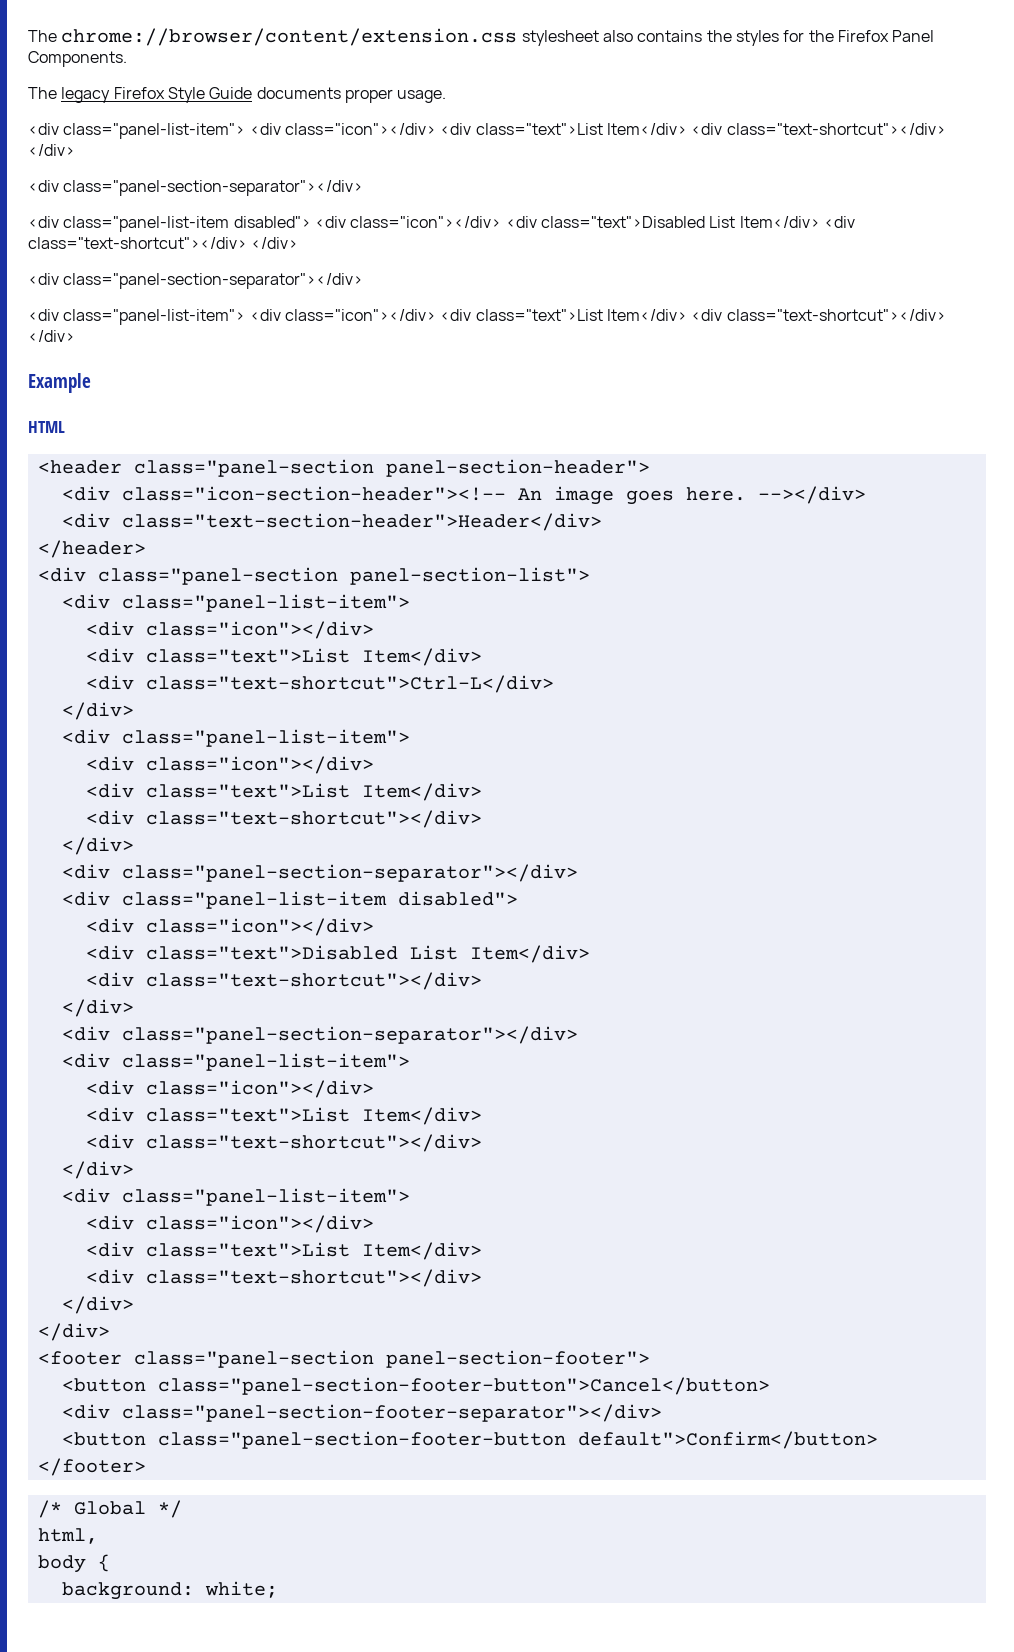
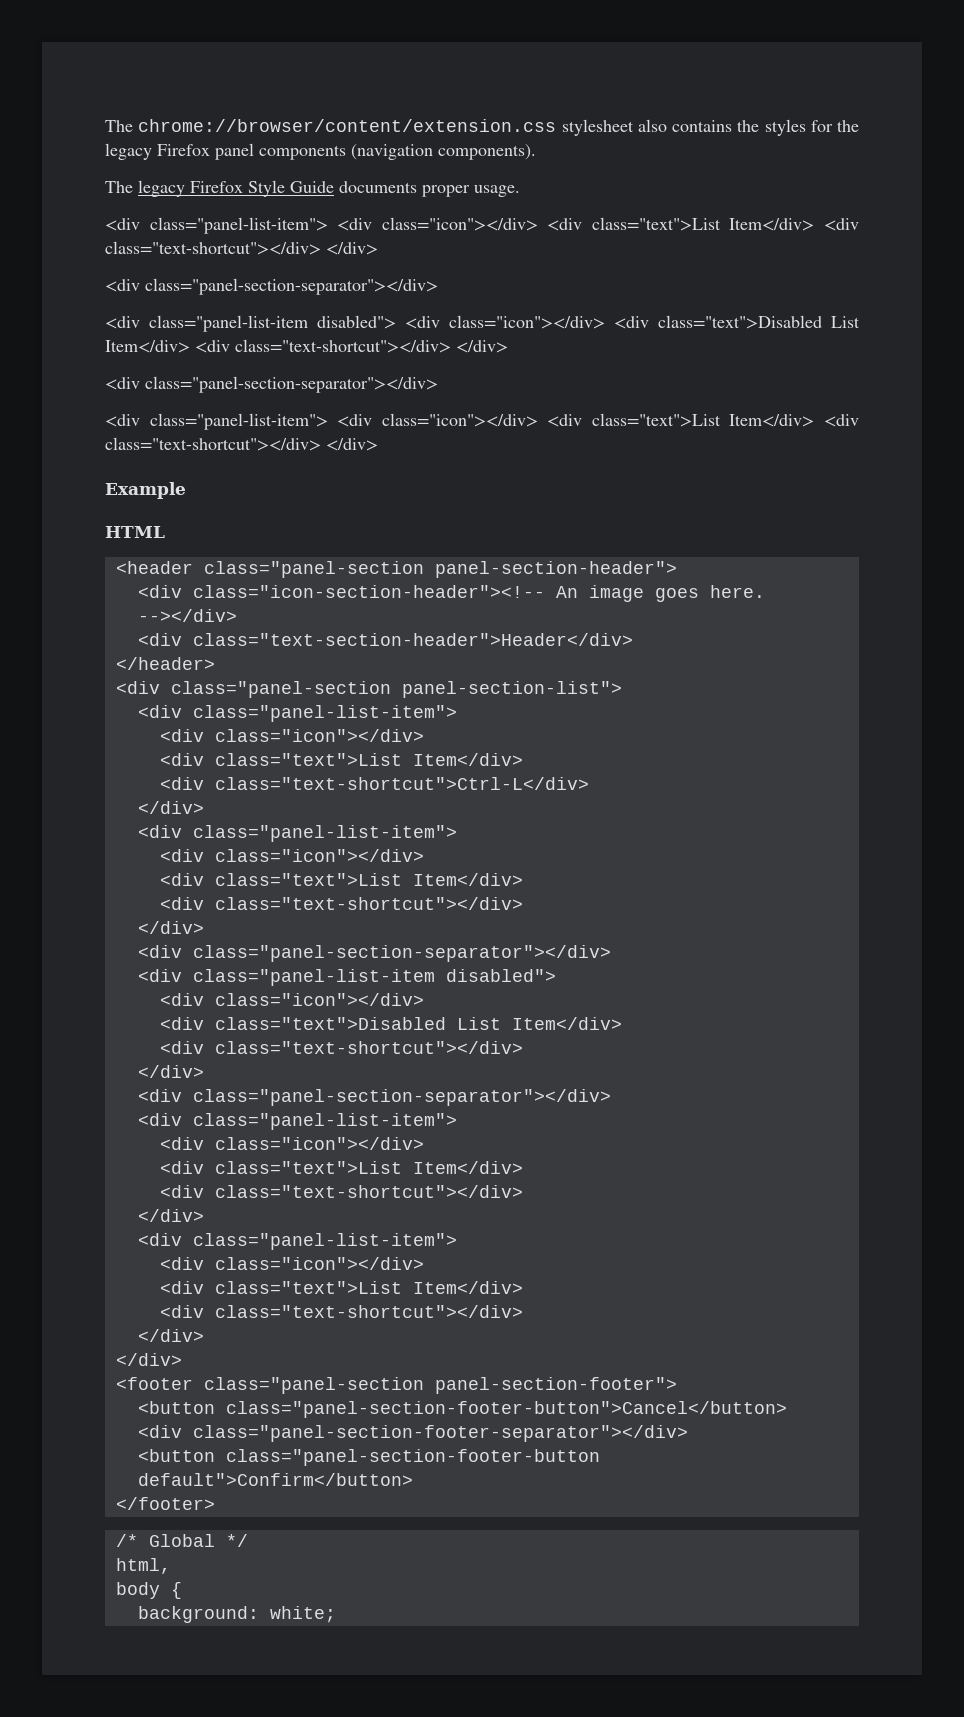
[837,30,935,42] [28,51,127,67] Firefox Panel Components. -> [105,143,536,160] legacy Firefox panel components (navigation components).

